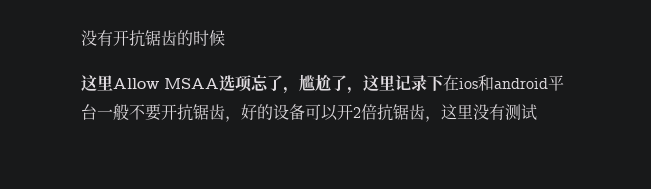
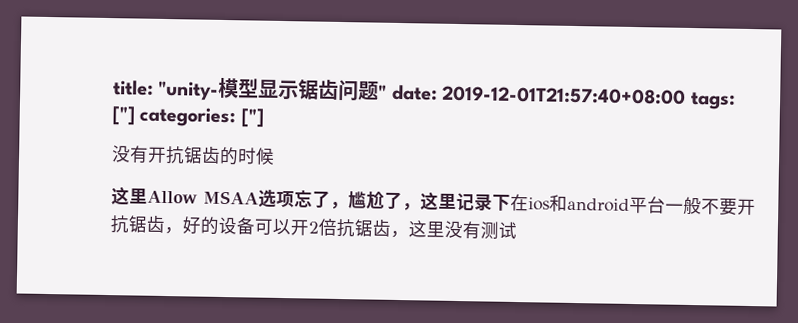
(81, 38) none -> [113,77,736,110] [112,106,264,128] title: "unity-模型显示锯齿问题" date: 2019-12-01T21:57:40+08:00 tags: ["] categories: ["] //

